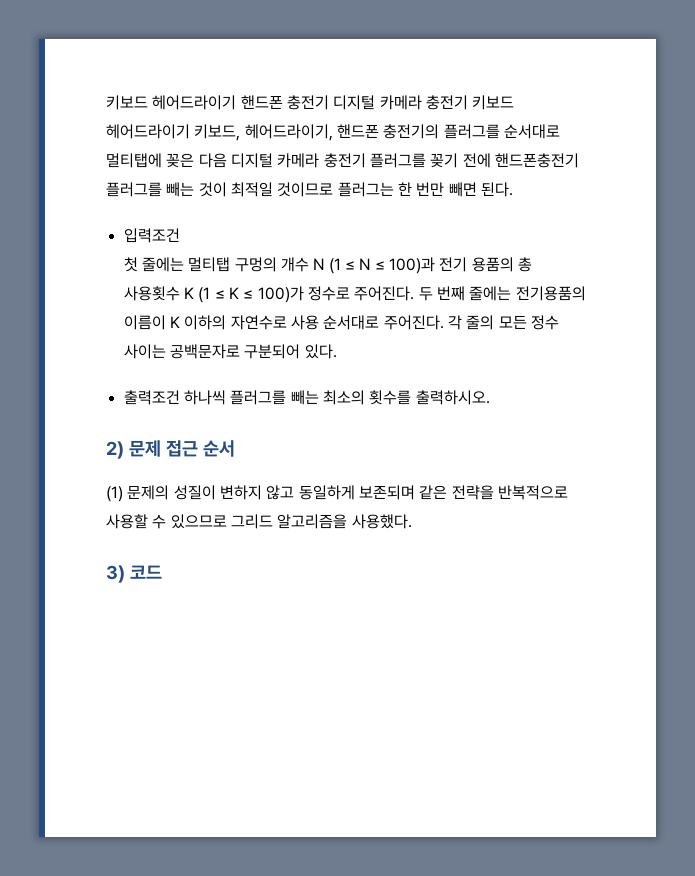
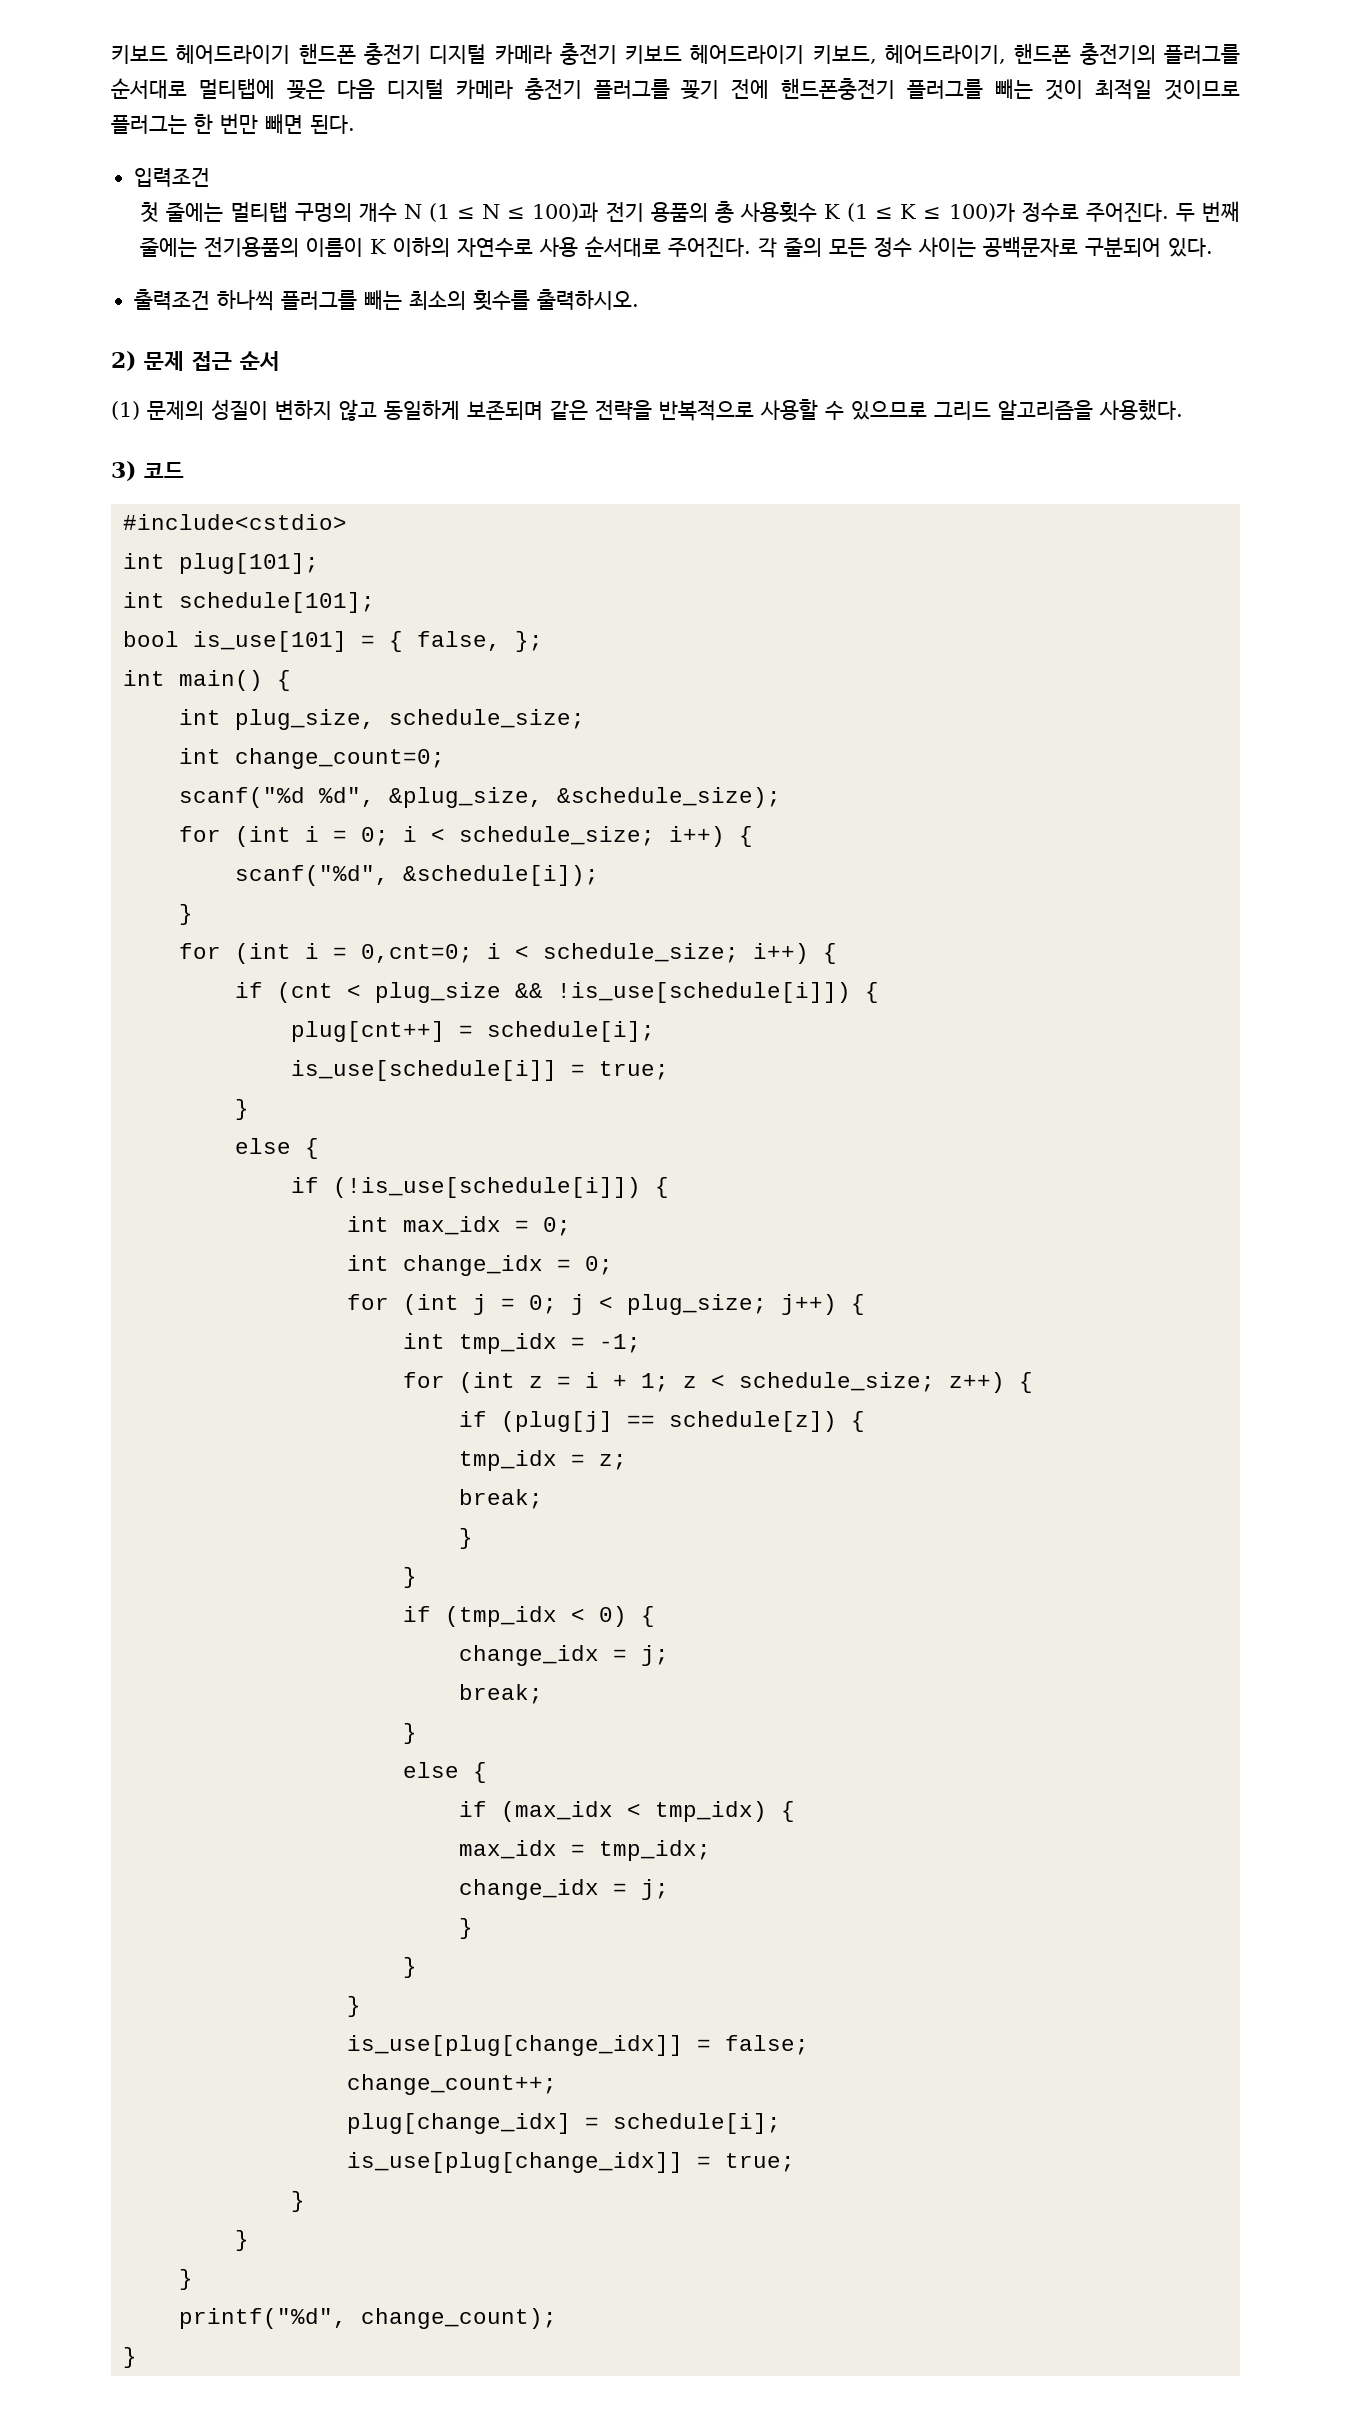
(162, 572) none -> [123,514,348,530] [123,553,320,574] [123,592,376,613] [123,631,544,652] [123,670,292,691] [179,709,586,730] [179,748,446,769] [179,787,782,808] [179,826,754,847] [235,865,600,886] [179,904,194,925] [179,943,838,964] [235,982,880,1003] [291,1021,656,1042] [291,1060,670,1081] [235,1099,250,1120] [235,1138,320,1159] [291,1177,670,1198] [347,1216,572,1236] [347,1255,614,1276] [347,1294,866,1315] [403,1333,642,1354] [403,1372,1034,1393] [459,1411,866,1432] [459,1450,628,1471] [459,1489,544,1509] [459,1528,474,1549] [403,1567,418,1588] [403,1606,656,1627] [459,1645,670,1666] [459,1684,544,1704] [403,1723,418,1744] [403,1762,488,1783] [459,1801,796,1822] [459,1840,712,1861] [459,1879,670,1900] [459,1918,474,1939] [403,1957,418,1978] [347,1996,362,2017] [347,2035,810,2056] [347,2074,558,2095] [347,2113,782,2134] [347,2152,796,2173] [291,2191,306,2212] [235,2230,250,2251] [179,2269,194,2290] [179,2308,558,2329] [123,2347,138,2368] // #include<cstdio> // int plug[101]; // int schedule[101]; // bool is_use[101] = { false, }; // int main() { // int plug_size, schedule_size; // int change_count=0; // scanf("%d %d", &plug_size, &schedule_size); // for (int i = 0; i < schedule_size; i++) { // scanf("%d", &schedule[i]); // } // for (int i = 0,cnt=0; i < schedule_size; i++) { // if (cnt < plug_size && !is_use[schedule[i]]) { // plug[cnt++] = schedule[i]; // is_use[schedule[i]] = true; // } // else { // if (!is_use[schedule[i]]) { // int max_idx = 0; // int change_idx = 0; // for (int j = 0; j < plug_size; j++) { // int tmp_idx = -1; // for (int z = i + 1; z < schedule_size; z++) { // if (plug[j] == schedule[z]) { // tmp_idx = z; // break; // } // } // if (tmp_idx < 0) { // change_idx = j; // break; // } // else { // if (max_idx < tmp_idx) { // max_idx = tmp_idx; // change_idx = j; // } // } // } // is_use[plug[change_idx]] = false; // change_count++; // plug[change_idx] = schedule[i]; // is_use[plug[change_idx]] = true; // } // } // } // printf("%d", change_count); // }

